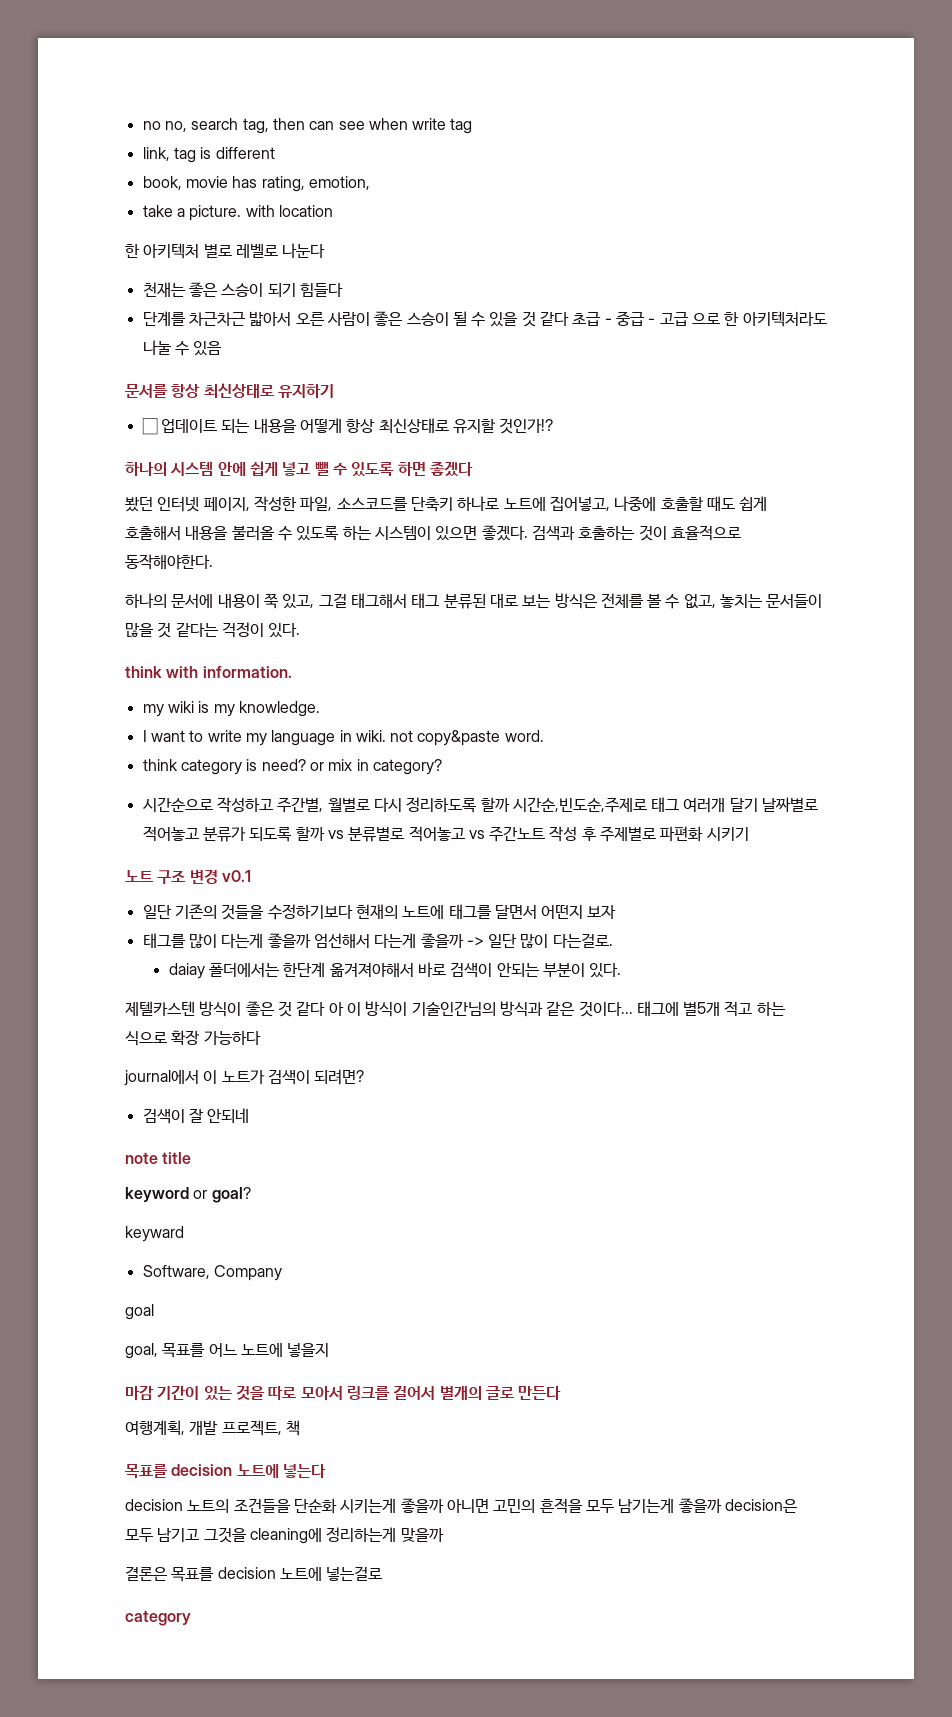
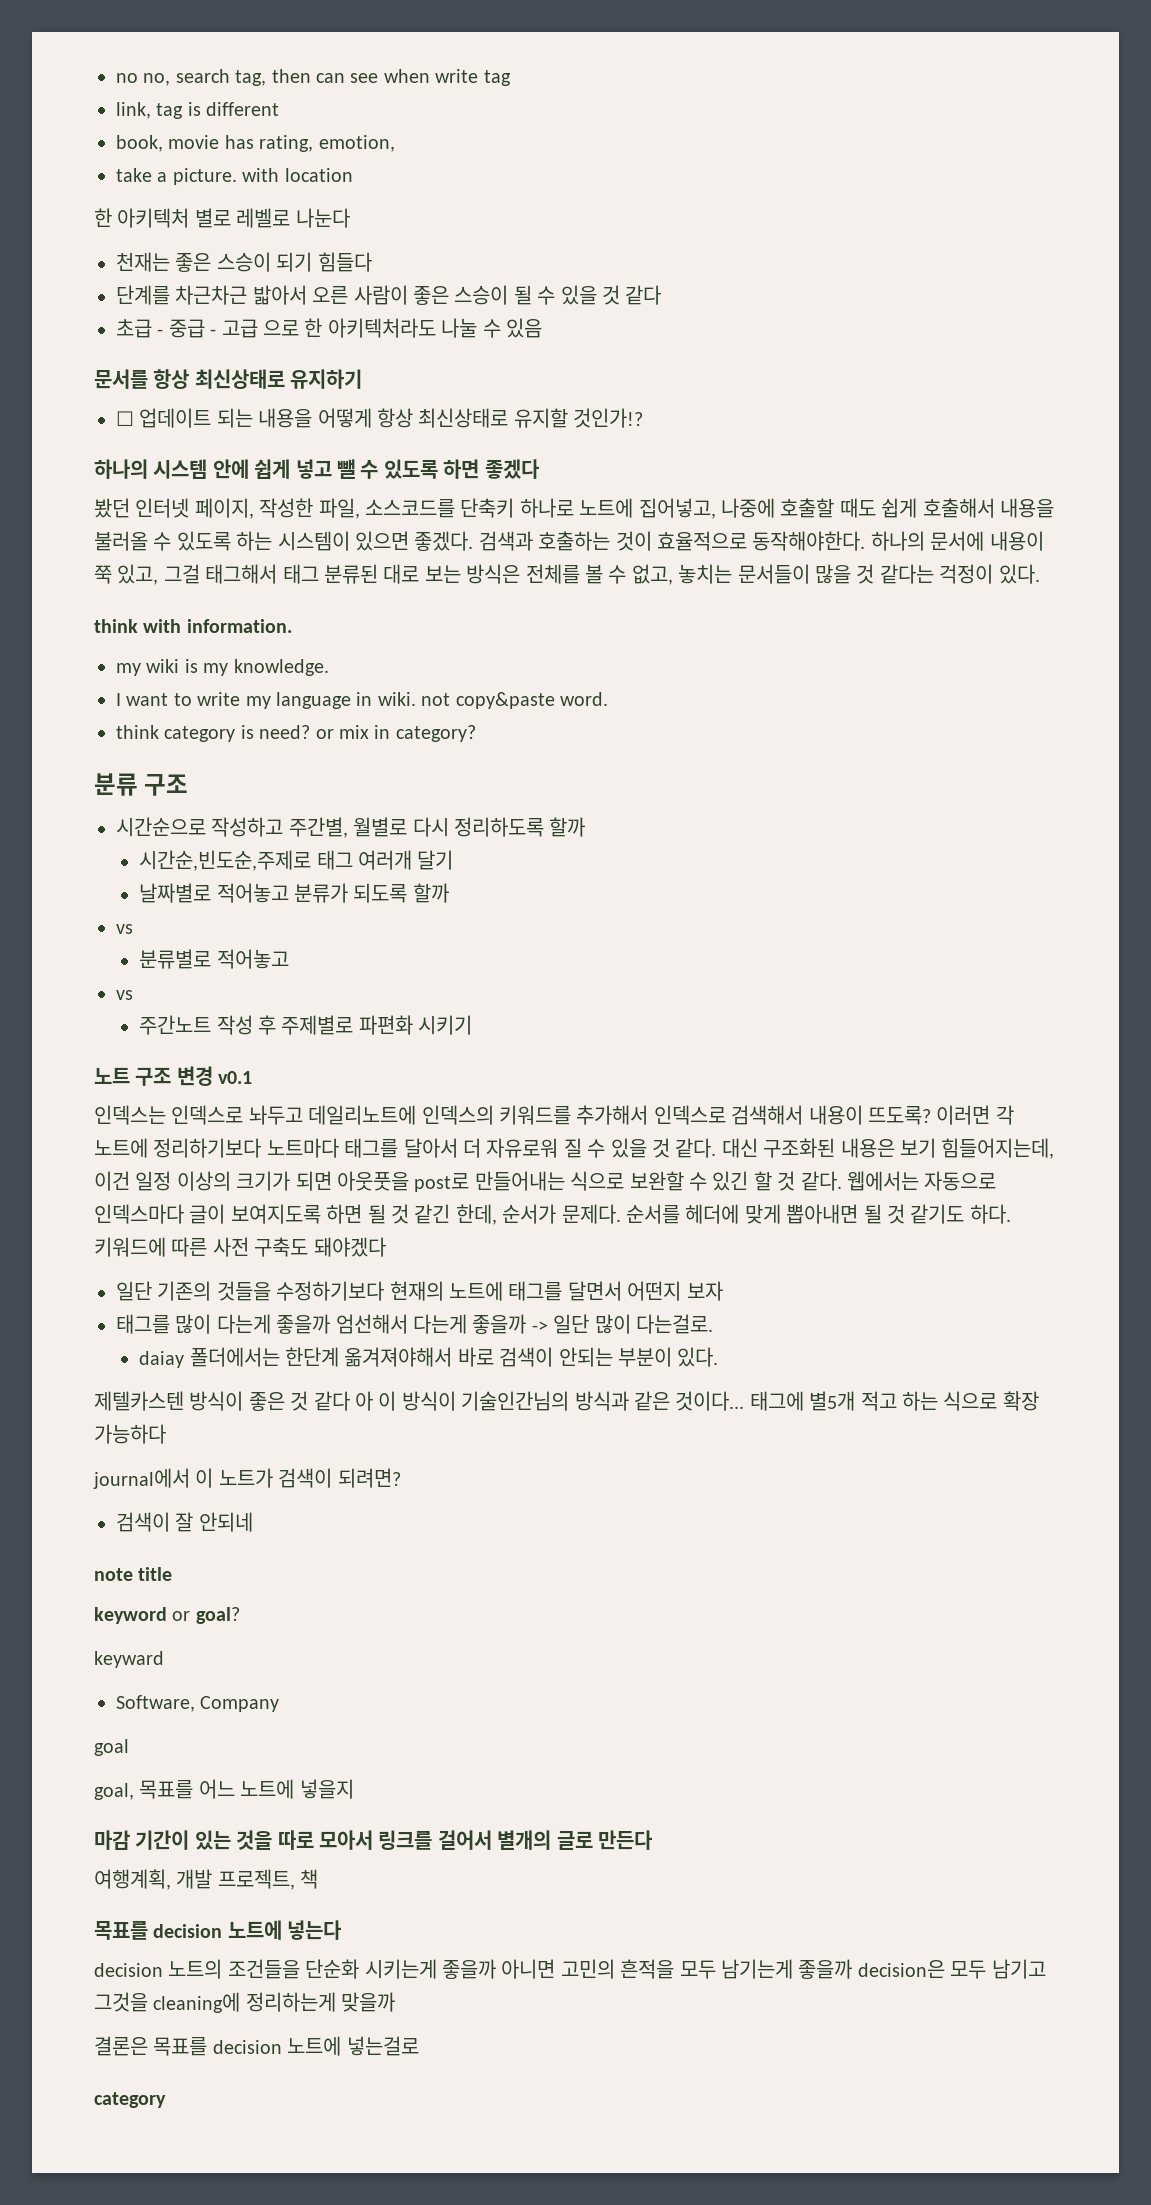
(570, 318) none -> (662, 295) //
(213, 562) // -> (866, 541) none
(442, 767) none -> [94,773,189,796] // 분류 구조
(510, 804) none -> (586, 827) //
(758, 805) none -> (454, 860) //
[327,830,344,839] vs -> [116,924,133,934] // vs //
[468,830,485,839] vs -> [116,990,133,1000] // vs //
(251, 876) none -> [94,1105,1014,1125] [94,1138,1055,1159] [94,1171,997,1192] [94,1204,1011,1225] [94,1237,386,1257] // 인덱스는 인덱스로 놔두고 데일리노트에 인덱스의 키워드를 추가해서 인덱스로 검색해서 내용이 뜨도록? 이러면 각 노트에 정리하기보다 노트마다 태그를 달아서 더 자유로워 질 수 있을 것 같다. 대신 구조화된 내용은 보기 힘들어지는데, 이건 일정 이상의 크기가 되면 아웃풋을 post로 만들어내는 식으로 보완할 수 있긴 할 것 같다. 웹에서는 자동으로 인덱스마다 글이 보여지도록 하면 될 것 같긴 한데, 순서가 문제다. 순서를 헤더에 맞게 뽑아내면 될 것 같기도 하다. 키워드에 따른 사전 구축도 돼야겠다

